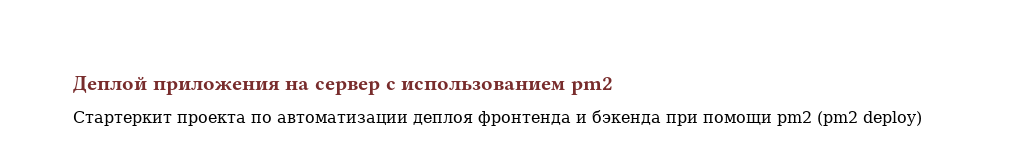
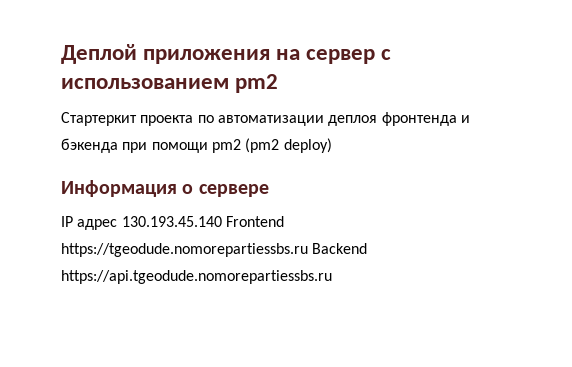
(922, 118) none -> [61,180,269,197] [61,216,284,230] [61,243,368,257] [61,270,332,284] // Информация о сервере // IP адрес 130.193.45.140 Frontend https://tgeodude.nomorepartiessbs.ru Backend https://api.tgeodude.nomorepartiessbs.ru

